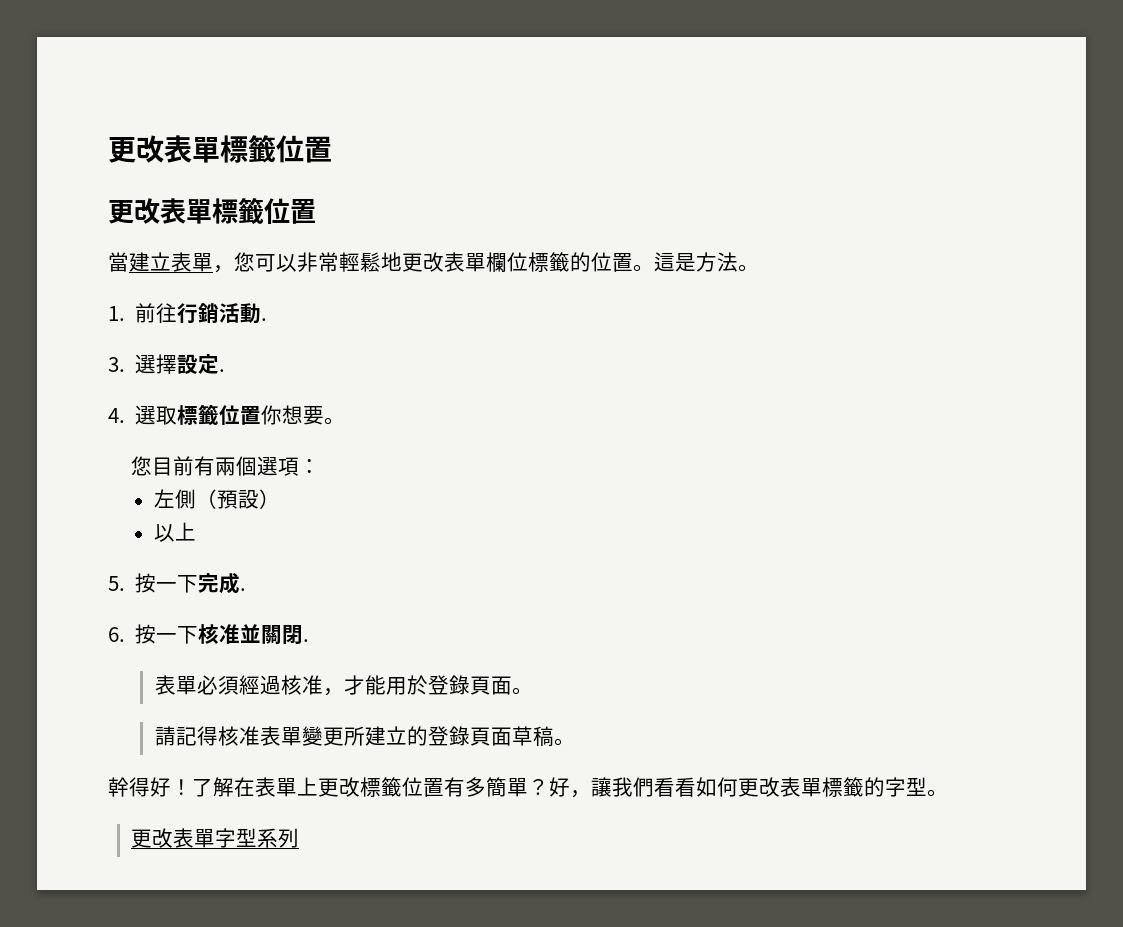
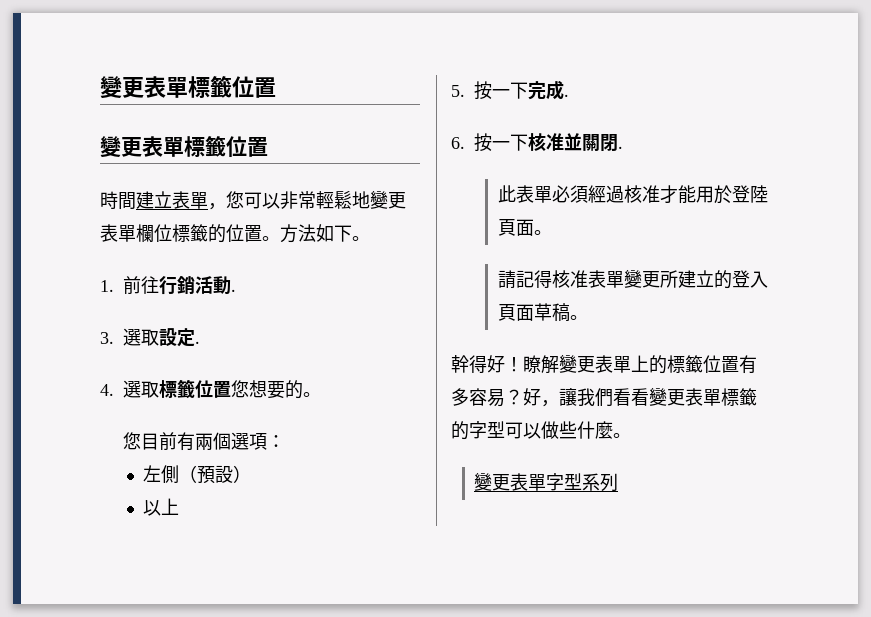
[108,135,332,163] [108,198,316,225] [108,252,129,272] 更改表單標籤位置 // 更改表單標籤位置 // 當 -> [100,76,276,99] [100,136,268,158] [100,191,136,210] 變更表單標籤位置 // 變更表單標籤位置 // 時間
[402,252,444,272] 更改 -> [370,190,406,209] 變更
[654,252,738,272] 這是方法 -> [280,224,352,243] 方法如下
[156,354,178,374] 擇 -> [141,329,160,346] 取
[261,405,325,425] 你想要 -> [231,380,304,399] 您想要的
(310, 640) none -> [497,185,516,203] 此
[322,688,344,696] ， -> (660, 194) none
[448,675,470,695] 錄 -> [749,185,768,203] 陸
[448,726,470,746] 錄 -> [749,271,768,288] 入
[192,777,360,797] 了解在表單上更改 -> [523,354,667,374] 瞭解變更表單上的
[486,777,528,797] 簡單 -> [469,388,505,407] 容易
[696,777,780,797] 如何更改 -> [649,387,685,406] 變更
[927,789,948,797] [131,828,174,848] 。 // 更改 -> [505,421,631,439] [474,472,511,491] 可以做些什麼。 // 變更

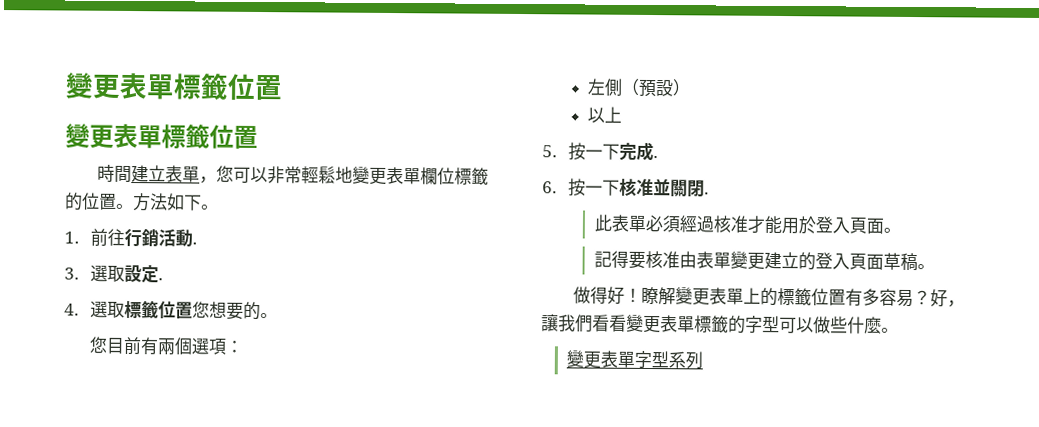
[749,185,768,203] 陸 -> [831,217,850,234] 入
[497,270,588,289] 請記得核准 -> [593,250,697,269] 記得要核准由
[659,270,678,288] 所 -> (765, 261) none
[451,355,469,373] 幹 -> [572,286,591,304] 做

